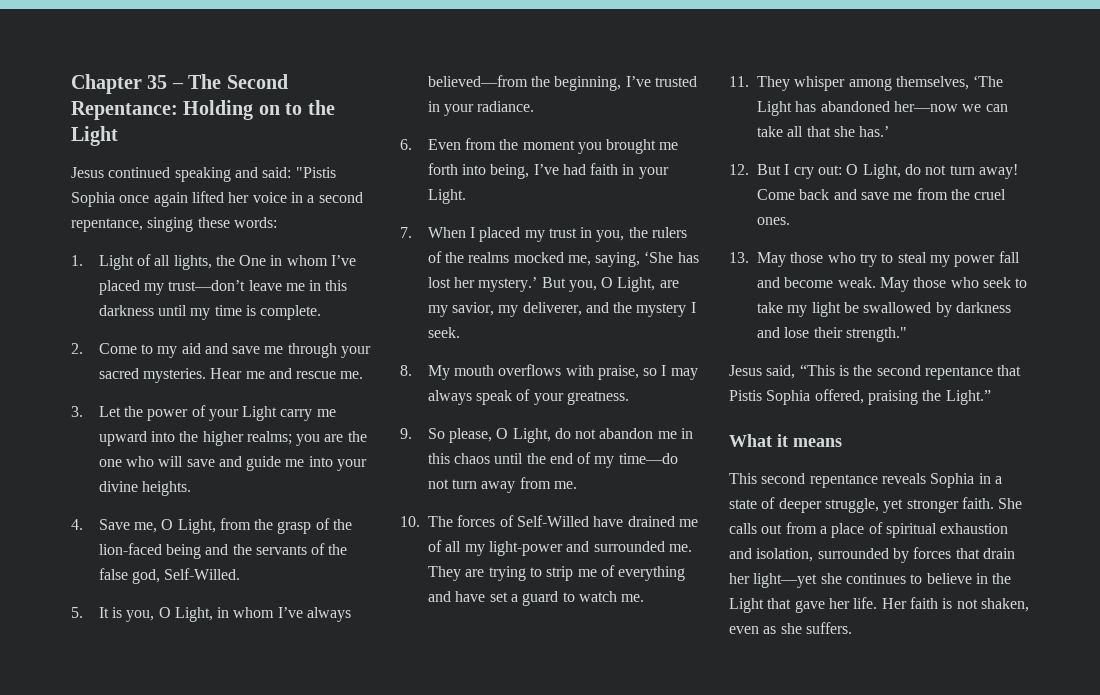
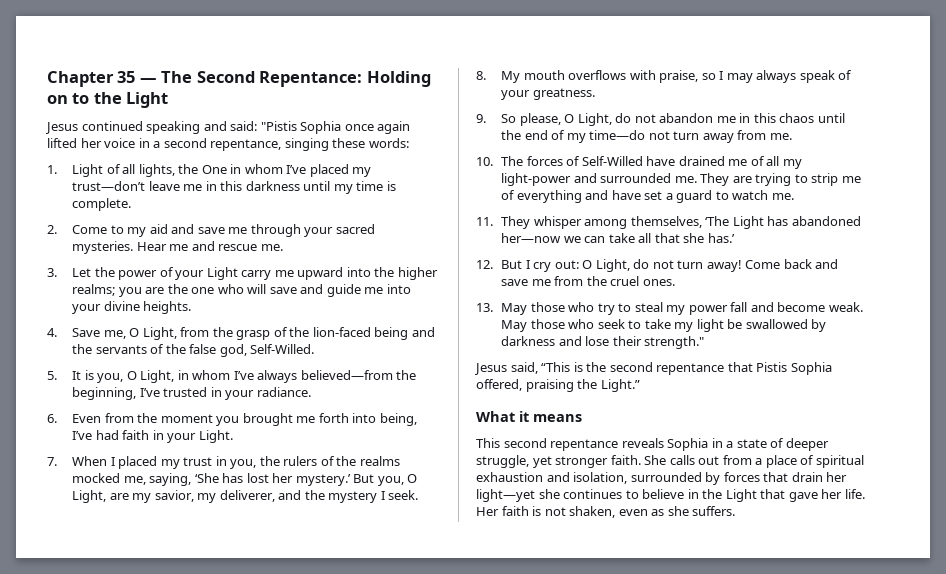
[171,83,184,89] – -> [139,78,157,83] —

